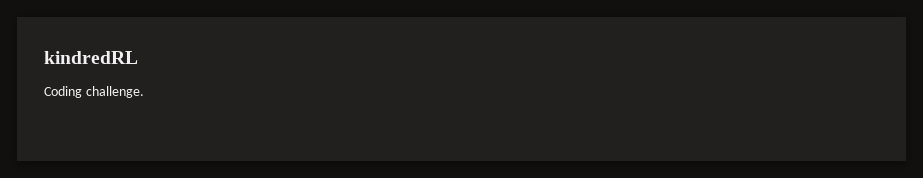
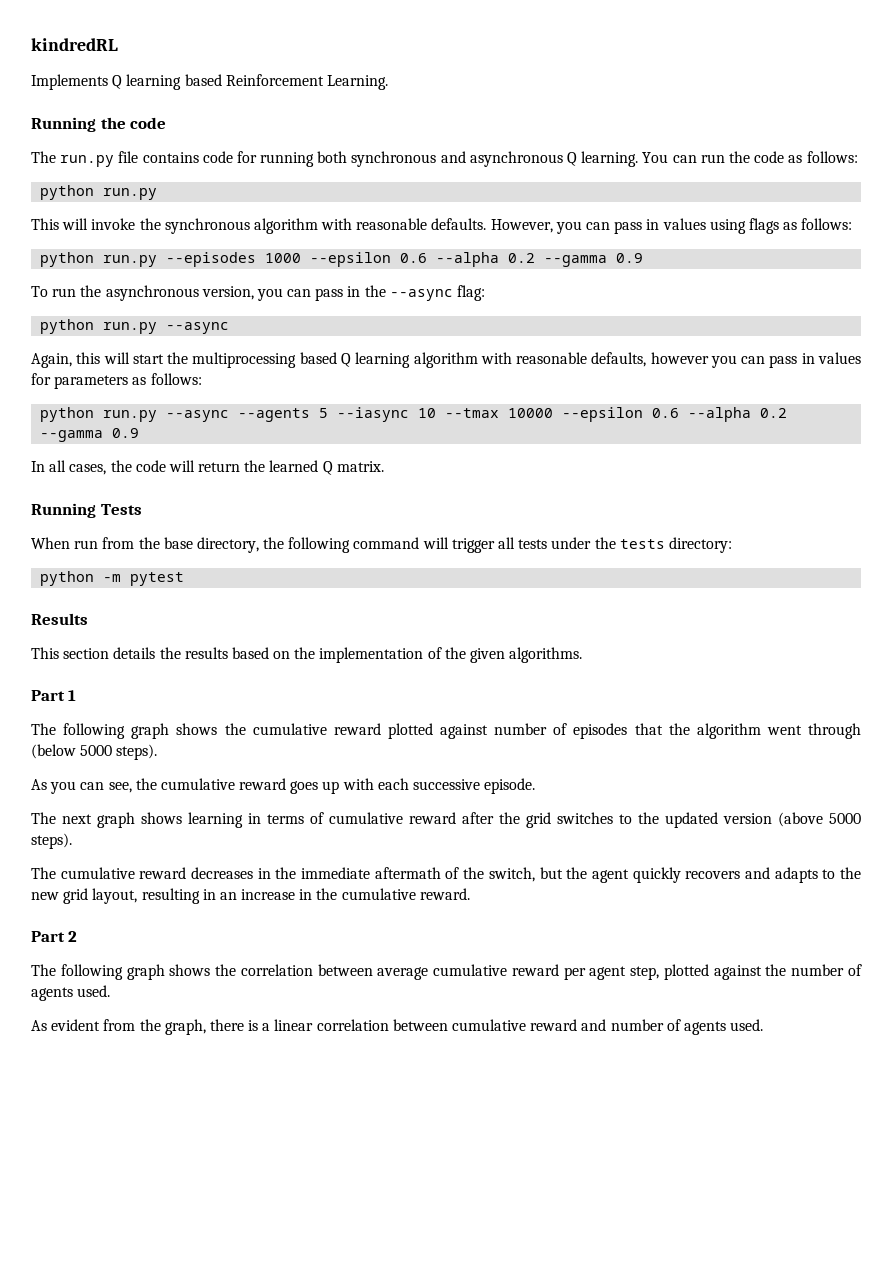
[44,86,144,98] Coding challenge. -> [31,74,388,90] [31,117,167,132] [31,151,858,167] [40,185,158,200] [31,218,853,234] [40,252,644,267] [31,285,486,301] [40,319,230,334] [31,352,862,368] [31,373,202,389] [40,407,788,422] [40,428,140,442] [31,460,384,475] [31,503,142,518] [31,537,732,553] [40,571,185,586] [31,613,88,625] [31,647,583,663] [31,690,77,701] [31,723,861,739] [31,744,158,760] [31,778,536,794] [31,812,861,828] [31,833,72,849] [31,867,862,883] [31,888,470,904] [31,931,78,942] [31,964,862,980] [31,985,111,1001] [31,1019,764,1035] Implements Q learning based Reinforcement Learning. // Running the code // The run.py file contains code for running both synchronous and asynchronous Q learning. You can run the code as follows: // python run.py // This will invoke the synchronous algorithm with reasonable defaults. However, you can pass in values using flags as follows: // python run.py --episodes 1000 --epsilon 0.6 --alpha 0.2 --gamma 0.9 // To run the asynchronous version, you can pass in the --async flag: // python run.py --async // Again, this will start the multiprocessing based Q learning algorithm with reasonable defaults, however you can pass in values for parameters as follows: // python run.py --async --agents 5 --iasync 10 --tmax 10000 --epsilon 0.6 --alpha 0.2 --gamma 0.9 // In all cases, the code will return the learned Q matrix. // Running Tests // When run from the base directory, the following command will trigger all tests under the tests directory: // python -m pytest // Results // This section details the results based on the implementation of the given algorithms. // Part 1 // The following graph shows the cumulative reward plotted against number of episodes that the algorithm went through (below 5000 steps). // As you can see, the cumulative reward goes up with each successive episode. // The next graph shows learning in terms of cumulative reward after the grid switches to the updated version (above 5000 steps). // The cumulative reward decreases in the immediate aftermath of the switch, but the agent quickly recovers and adapts to the new grid layout, resulting in an increase in the cumulative reward. // Part 2 // The following graph shows the correlation between average cumulative reward per agent step, plotted against the number of agents used. // As evident from the graph, there is a linear correlation between cumulative reward and number of agents used.

